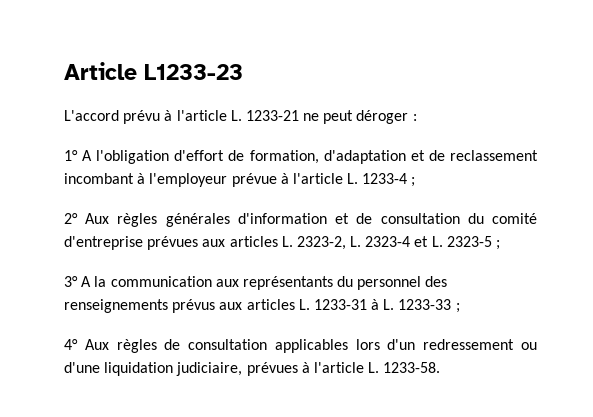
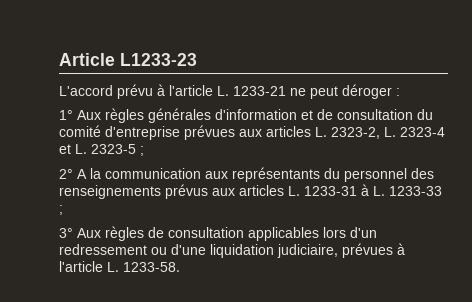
[82,150,538,164] [64,173,416,187] [64,213,78,224] A l'obligation d'effort de formation, d'adaptation et de reclassement incombant à l'employeur prévue à l'article L. 1233-4 ; // 2° -> (73, 115) none
[64,276,78,287] 3° -> [59,169,73,179] 2°
[64,339,78,350] 4° -> [59,228,73,238] 3°

